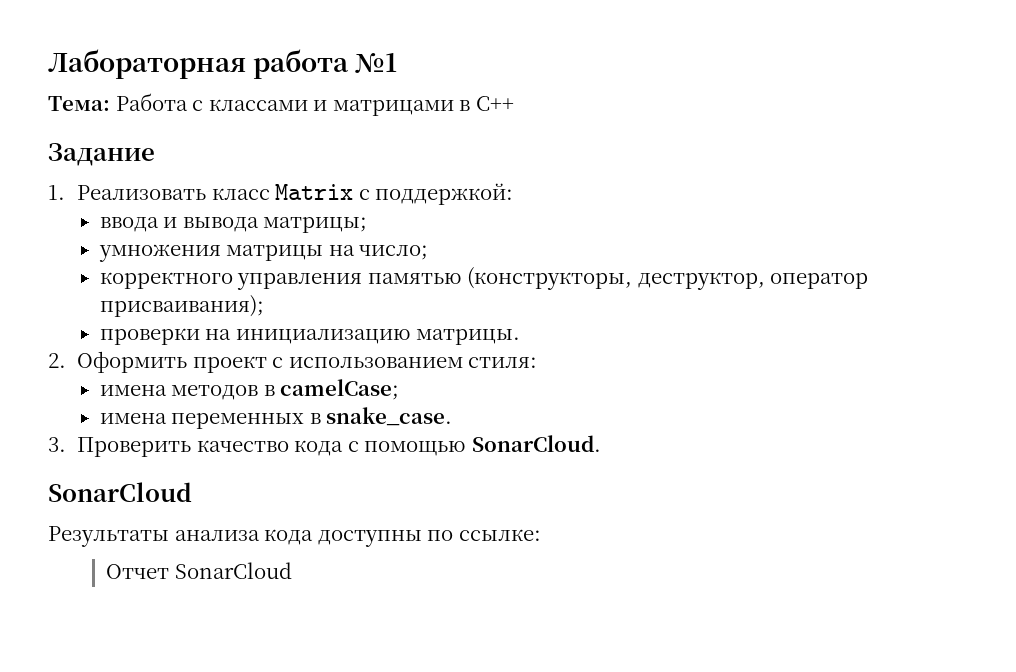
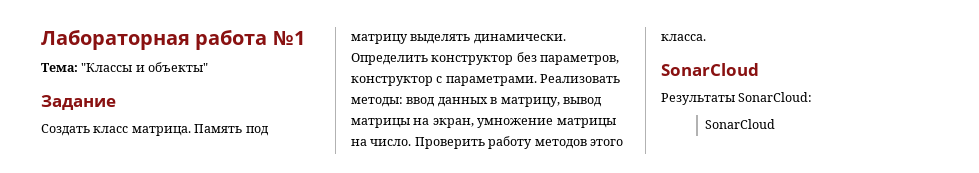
[115,93,514,116] [48,143,155,166] [48,183,514,205] [99,217,368,233] [98,244,429,262] [99,267,869,290] [99,295,264,317] [99,328,521,345] [48,351,538,373] [99,379,400,400] [99,407,453,429] [48,435,601,457] [48,482,192,502] [48,526,541,547] [106,564,170,579] Работа с классами и матрицами в C++ // Задание // 1. Реализовать класс Matrix с поддержкой: // ввода и вывода матрицы; // умножения матрицы на число; // корректного управления памятью (конструкторы, деструктор, оператор присваивания); // проверки на инициализацию матрицы. // 2. Оформить проект с использованием стиля: // имена методов в camelCase; // имена переменных в snake_case. // 3. Проверить качество кода с помощью SonarCloud. // SonarCloud // Результаты анализа кода доступны по ссылке: // Отчет -> [81,62,209,72] [41,95,116,110] [41,124,269,136] [351,34,566,44] [351,52,620,65] [351,74,621,86] [351,97,602,107] [351,118,616,128] [351,136,623,149] [661,34,706,41] [661,63,759,76] [661,92,813,105] "Классы и объекты" // Задание // Создать класс матрица. Память под матрицу выделять динамически. Определить конструктор без параметров, конструктор с параметрами. Реализовать методы: ввод данных в матрицу, вывод матрицы на экран, умножение матрицы на число. Проверить работу методов этого класса. // SonarCloud // Результаты SonarCloud: //

